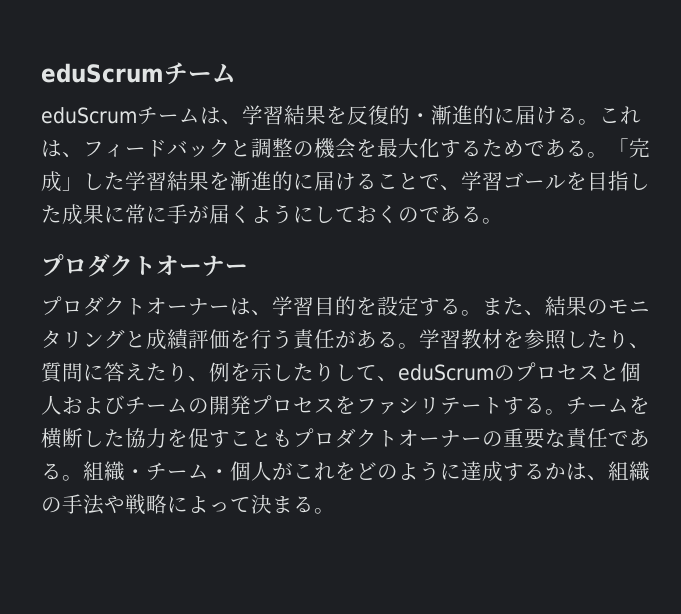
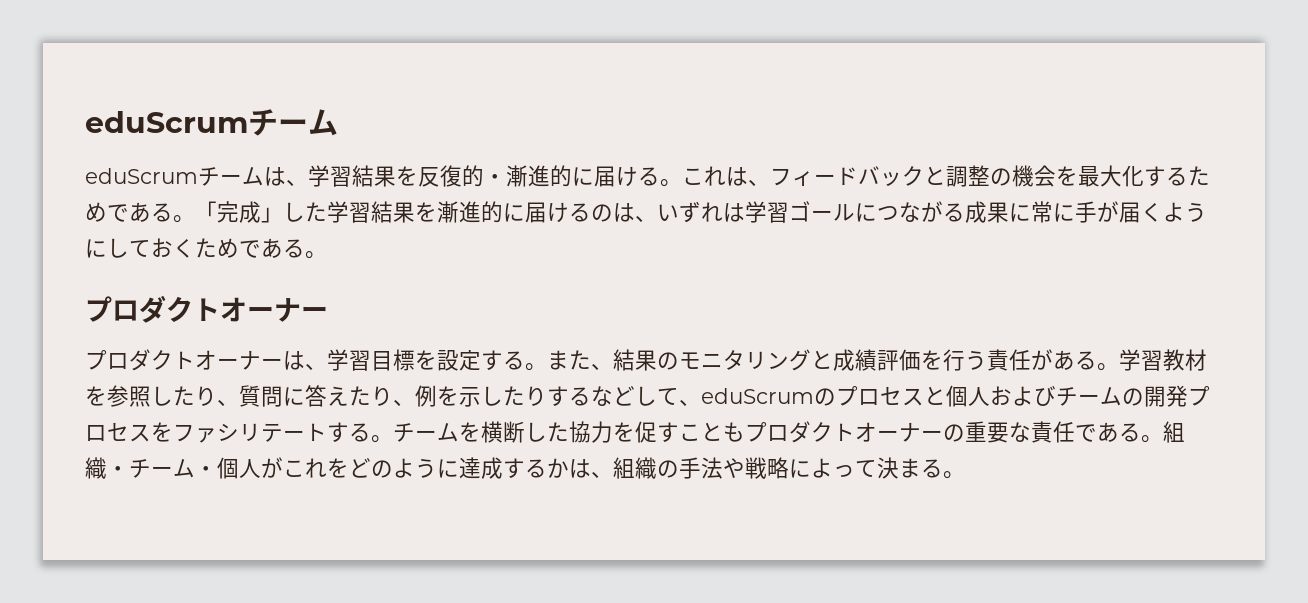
[377,171,650,191] [41,205,62,223] ことで、学習ゴールを目指した -> [591,201,965,223] のは、いずれは学習ゴールにつながる
[398,207,419,223] の -> [195,238,239,258] ため
[335,296,356,316] 的 -> [393,349,415,371] 標
(335, 372) none -> [547,386,635,406] するなど

